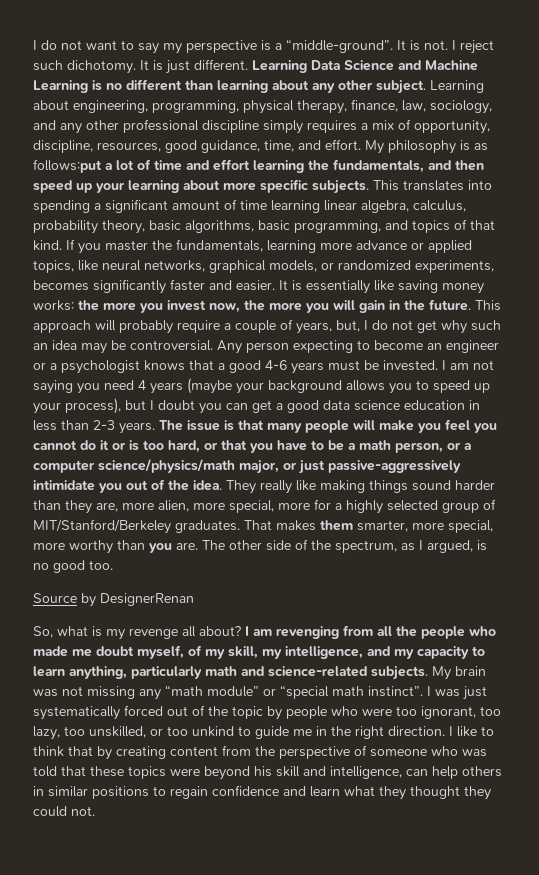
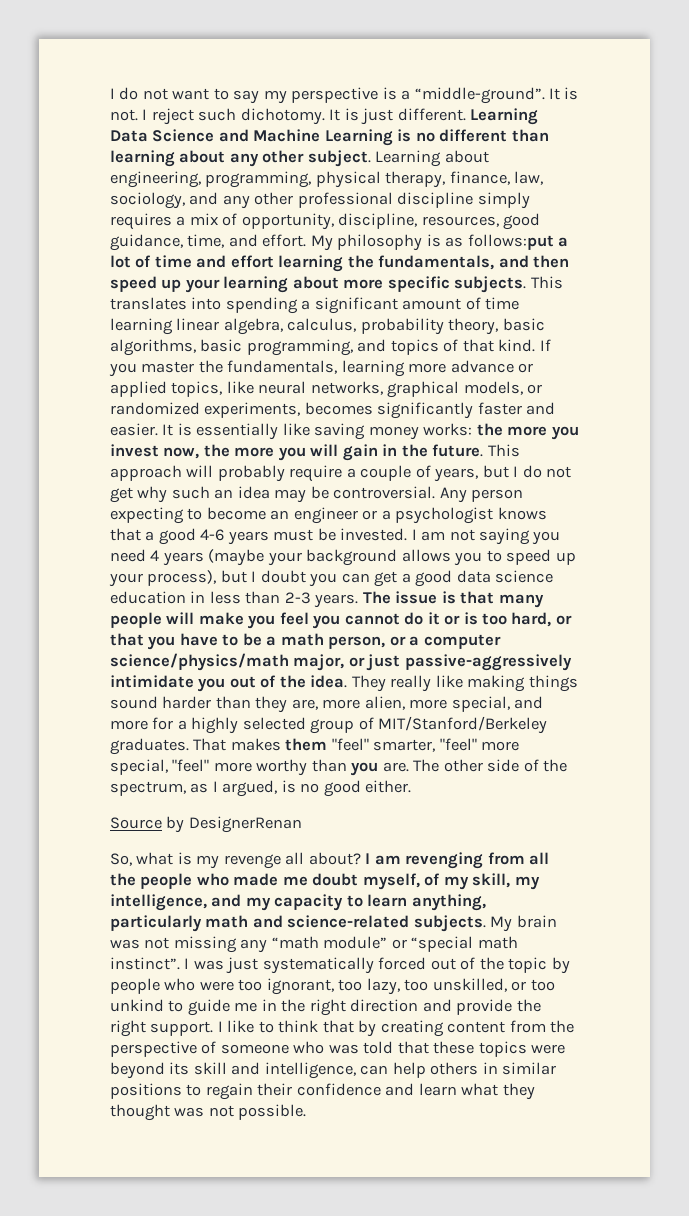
[336,320,360,332] but, -> [482,465,509,478] but
(274, 506) none -> [514,696,544,709] and
[357,520,493,533] smarter, more special, -> [331,738,520,752] [110,759,210,775] "feel" smarter, "feel" more special, "feel"
[89,560,113,570] too. -> [365,780,412,793] either.
[388,726,445,736] direction. -> [350,999,541,1015] [110,1020,214,1037] direction and provide the right support.
[254,766,272,777] his -> [169,1062,190,1075] its
(208, 792) none -> [257,1083,293,1096] their
[464,786,491,800] [33,806,95,817] they could not. -> [174,1104,307,1120] was not possible.

